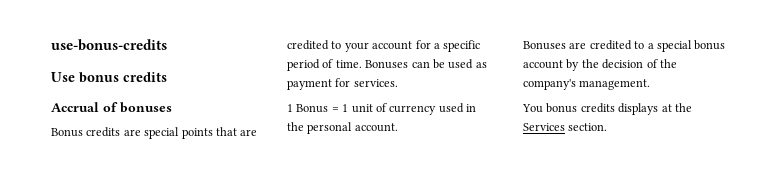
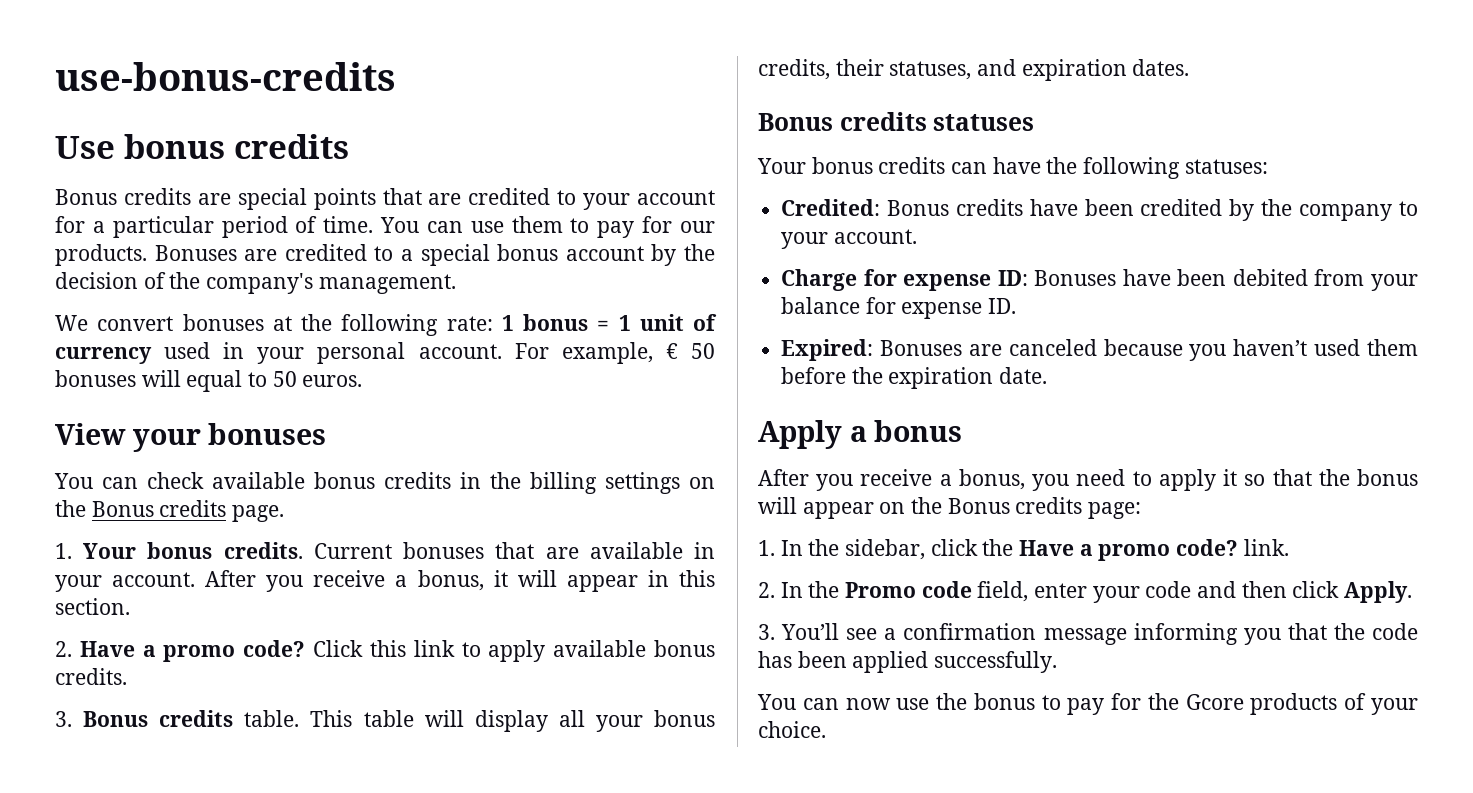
[51,102,172,113] // Accrual of bonuses -> (349, 146) none
[443,40,481,52] specific -> [112,216,214,238] particular
[365,59,487,69] [287,78,398,90] [287,103,476,115] [287,122,398,134] Bonuses can be used as payment for services. // 1 Bonus = 1 unit of currency used in the personal account. // -> [380,216,715,238] [55,244,147,266] You can use them to pay for our products.
[522,103,692,115] [523,123,608,131] You bonus credits displays at the Services section. -> [55,314,717,336] [55,342,715,364] [55,370,363,392] [55,423,327,452] [54,472,715,494] [55,500,285,522] [55,542,715,559] [55,570,715,592] [55,598,130,615] [55,640,715,662] [55,668,127,685] [55,710,716,732] [758,59,1190,81] [758,112,1035,131] [757,157,1268,179] [781,199,1418,221] [781,229,917,249] [781,269,1418,291] [781,297,1017,319] [781,339,1418,361] [781,367,1048,389] [758,420,963,449] [758,469,1418,491] [758,497,1142,519] [758,539,1289,561] [758,581,1413,603] [758,623,1418,645] [758,651,1058,673] [757,693,1418,715] [758,721,826,738] We convert bonuses at the following rate: 1 bonus = 1 unit of currency used in your personal account. For example, € 50 bonuses will equal to 50 euros. // View your bonuses // You can check available bonus credits in the billing settings on the Bonus credits page. // 1. Your bonus credits. Current bonuses that are available in your account. After you receive a bonus, it will appear in this section. // 2. Have a promo code? Click this link to apply available bonus credits. // 3. Bonus credits table. This table will display all your bonus credits, their statuses, and expiration dates. // Bonus credits statuses // Your bonus credits can have the following statuses: // Credited: Bonus credits have been credited by the company to your account. // Charge for expense ID: Bonuses have been debited from your balance for expense ID. // Expired: Bonuses are canceled because you haven’t used them before the expiration date. // Apply a bonus // After you receive a bonus, you need to apply it so that the bonus will appear on the Bonus credits page: // 1. In the sidebar, click the Have a promo code? link. // 2. In the Promo code field, enter your code and then click Apply. // 3. You’ll see a confirmation message informing you that the code has been applied successfully. // You can now use the bonus to pay for the Gcore products of your choice.

